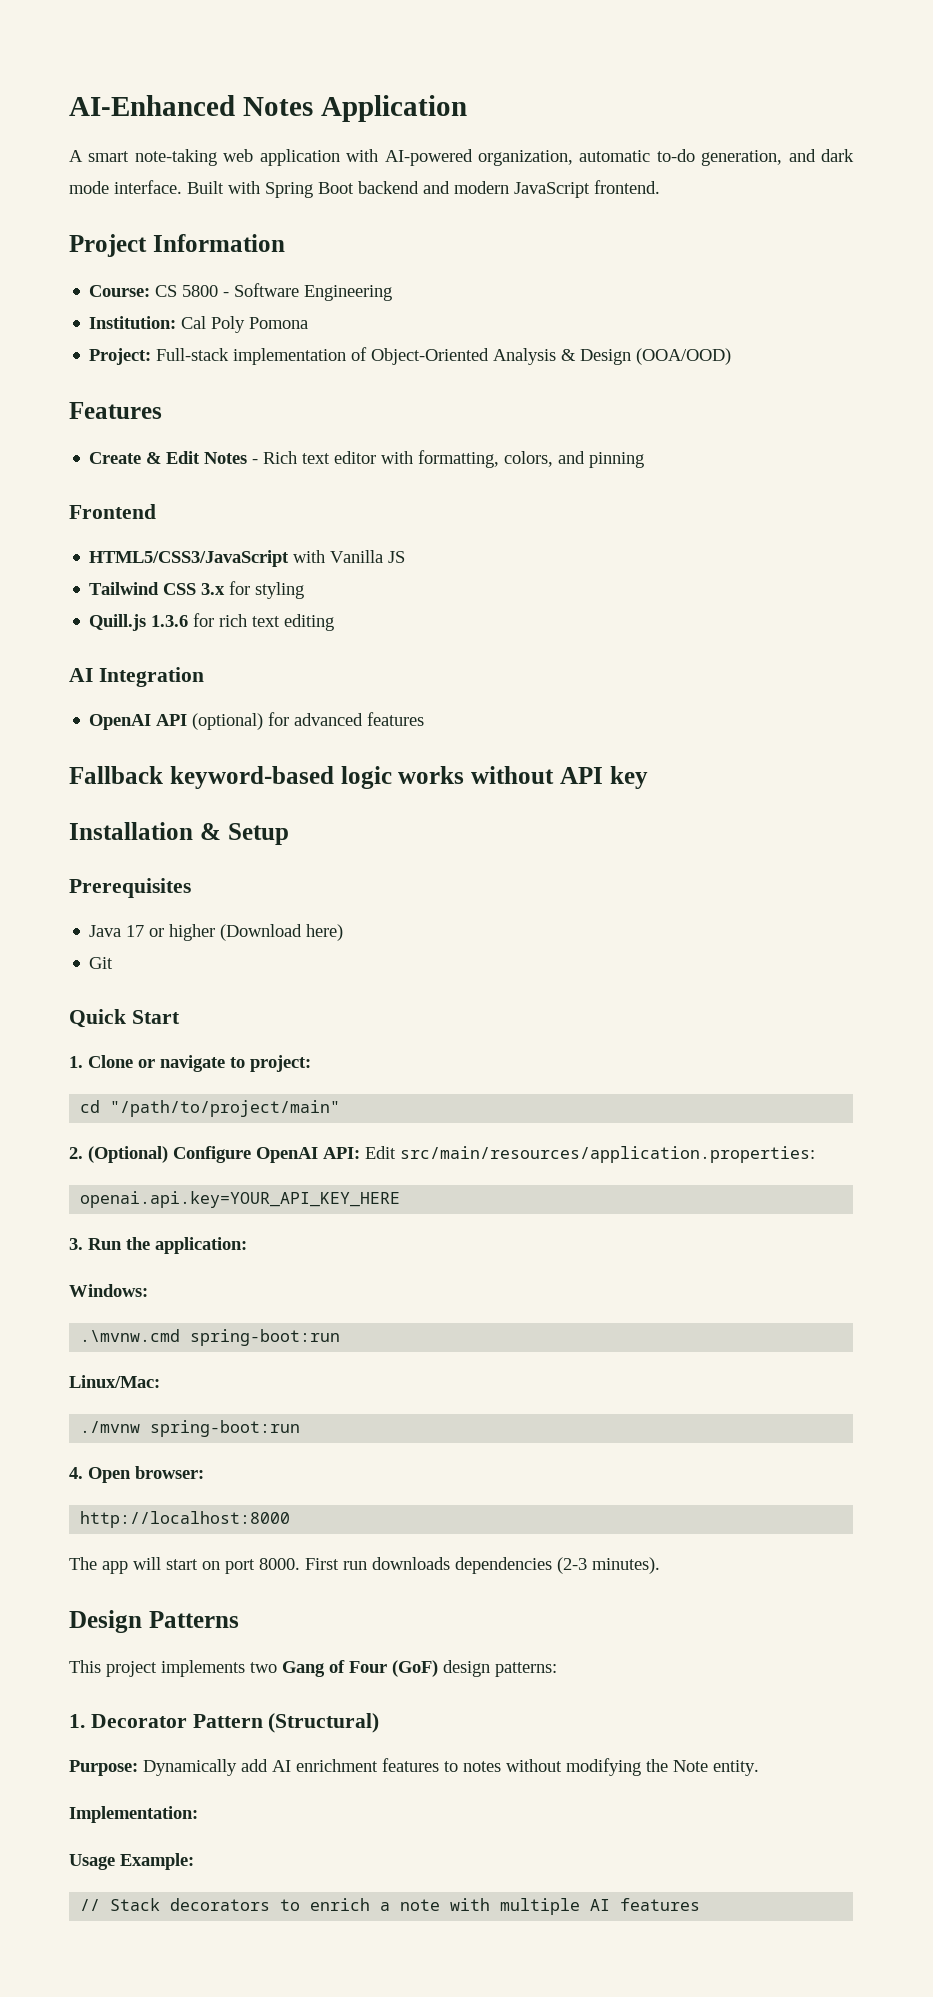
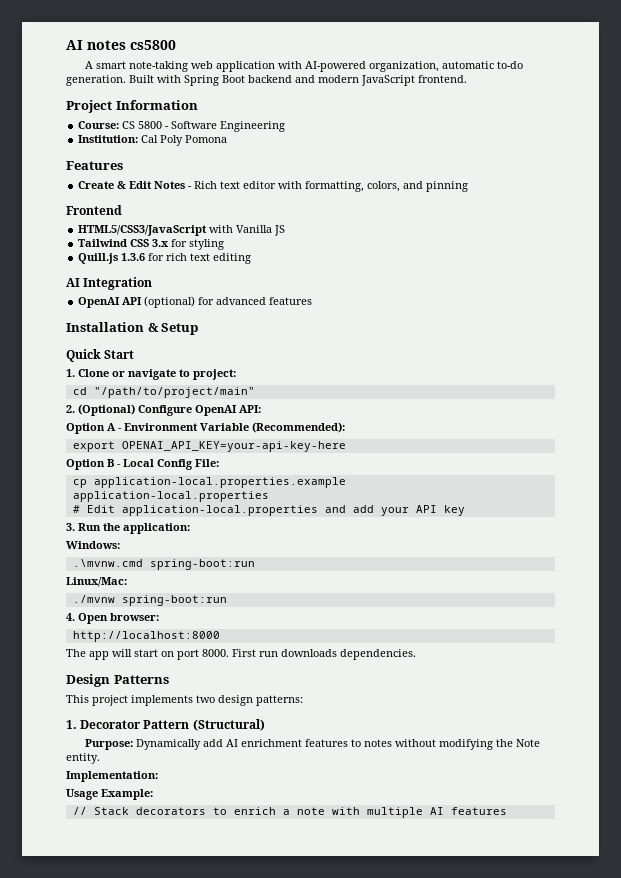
[69,95,467,122] AI-Enhanced Notes Application -> [66,40,176,50] AI notes cs5800
[701,149,854,166] [69,180,182,194] generation, and dark mode interface. -> [66,75,126,86] generation.
[89,347,732,365] // Project: Full-stack implementation of Object-Oriented Analysis & Design (OOA/OOD) -> (228, 139) none
[69,766,648,789] [69,822,289,845] [69,878,191,898] [89,924,344,941] [89,957,114,969] Fallback keyword-based logic works without API key // Installation & Setup // Prerequisites // Java 17 or higher (Download here) // Git -> [66,322,199,335] Installation & Setup
[365,1146,815,1163] [80,1191,401,1208] Edit src/main/resources/application.properties: // openai.api.key=YOUR_API_KEY_HERE -> [66,422,345,434] [72,441,346,452] [66,459,219,470] [72,477,346,488] [72,491,269,502] [72,505,465,516] // Option A - Environment Variable (Recommended): // export OPENAI_API_KEY=your-api-key-here // Option B - Local Config File: // cp application-local.properties.example application-local.properties // # Edit application-local.properties and add your API key
[455,1557,660,1574] dependencies (2-3 minutes). -> [340,649,416,660] dependencies.
[282,1660,438,1677] Gang of Four (GoF) -> (215, 699) none

